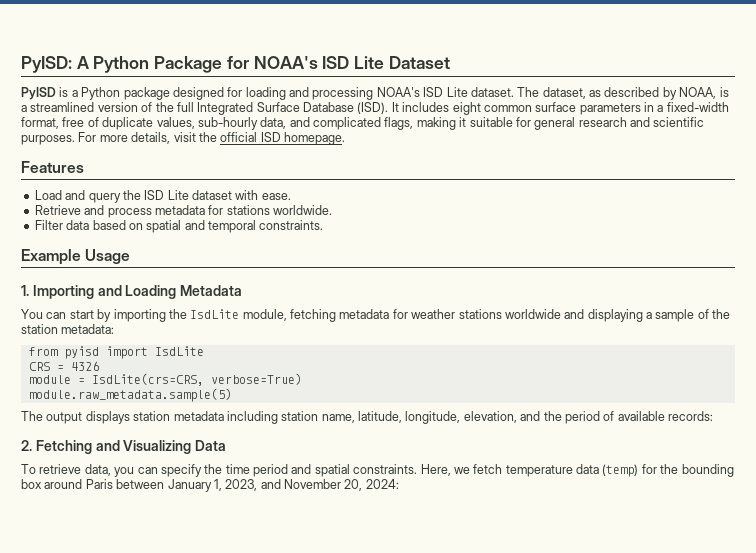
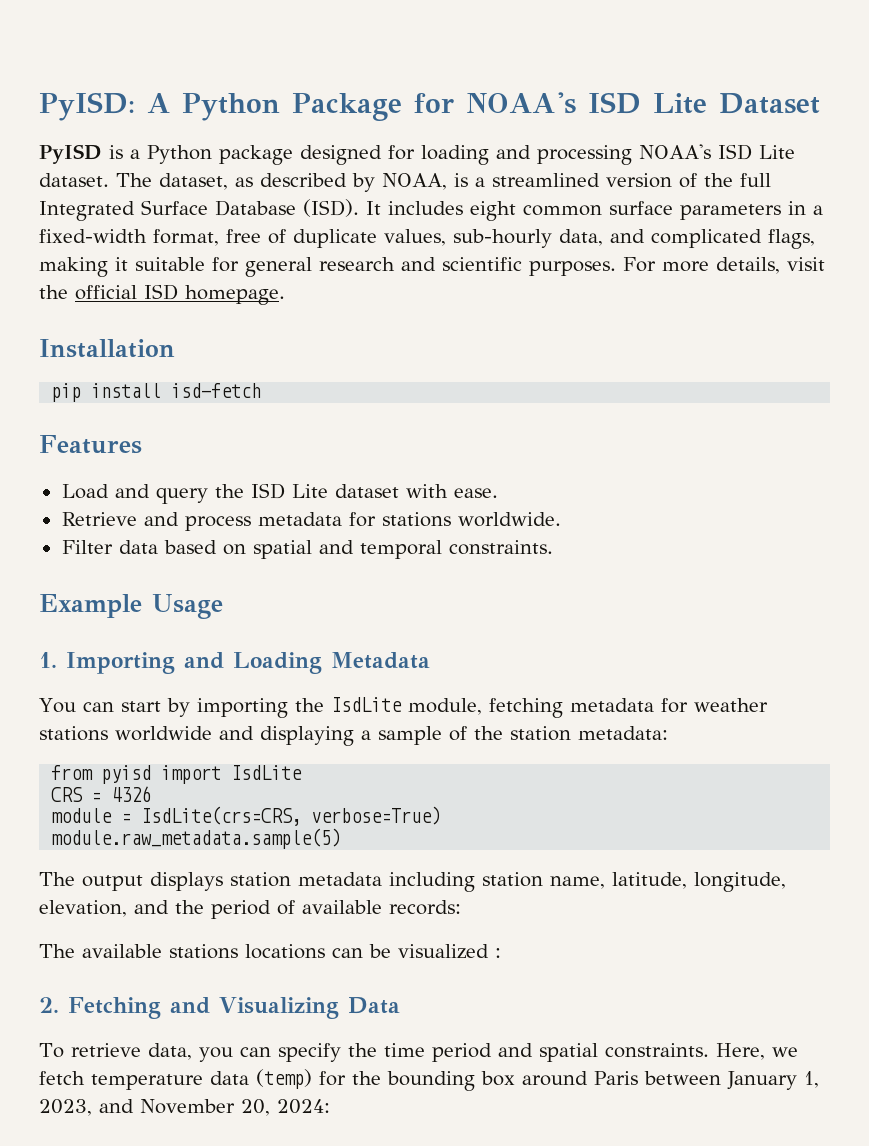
(345, 138) none -> [39,339,175,358] [51,383,262,402] // Installation // pip install isd-fetch
(713, 416) none -> [39,944,501,959] // The available stations locations can be visualized :

